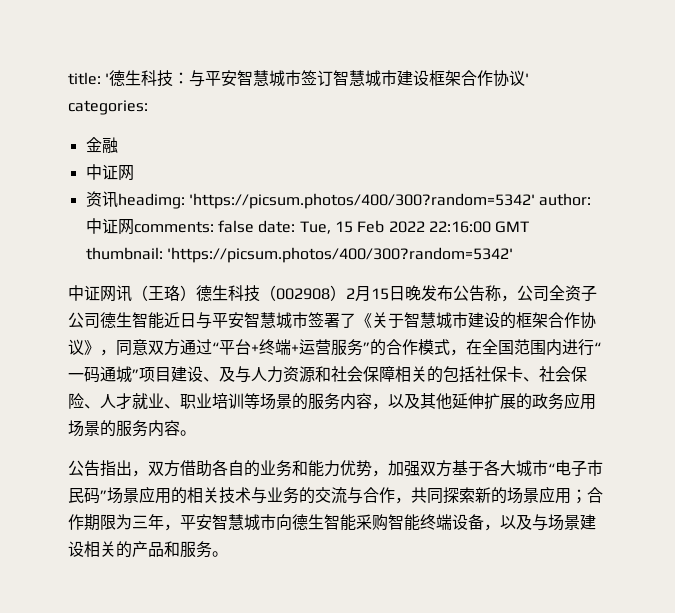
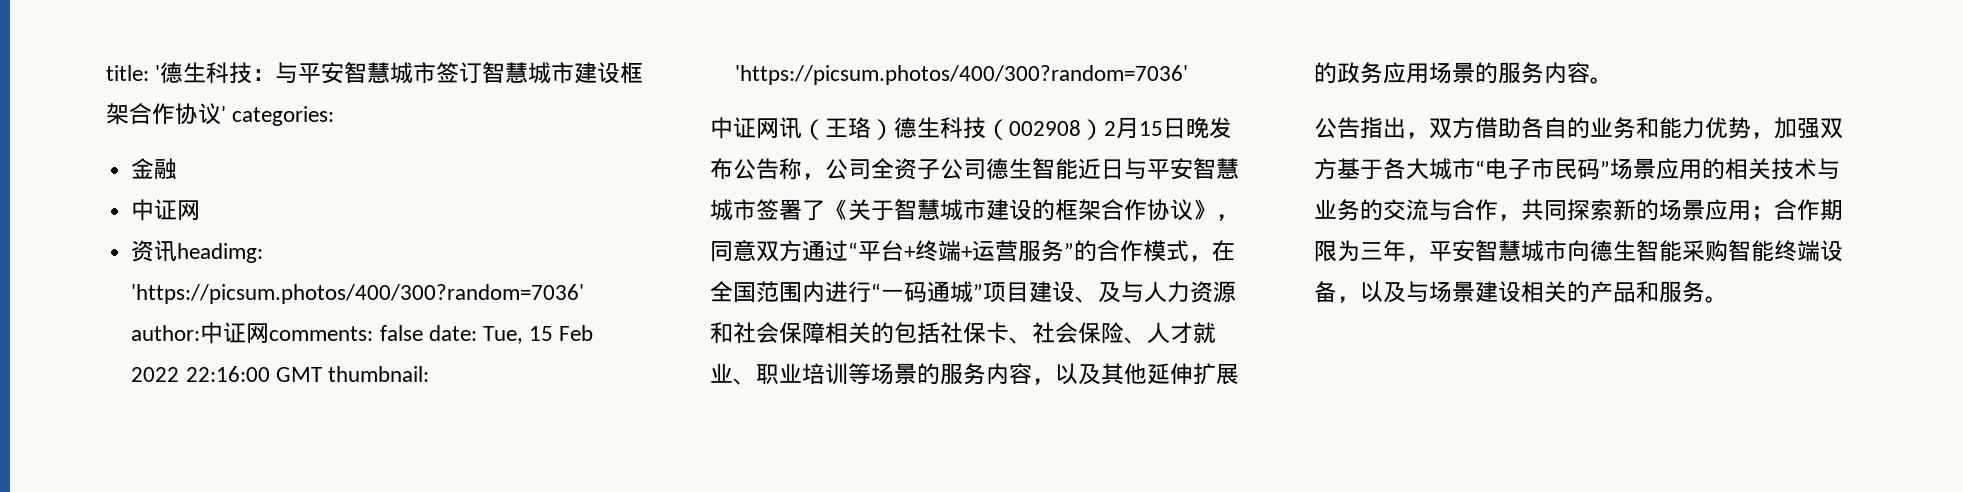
[188,193,535,209] 'https://picsum.photos/400/300?random=5342' -> [131,284,585,304] 'https://picsum.photos/400/300?random=7036'
[166,247,513,263] 'https://picsum.photos/400/300?random=5342' -> [735,65,1189,85] 'https://picsum.photos/400/300?random=7036'

